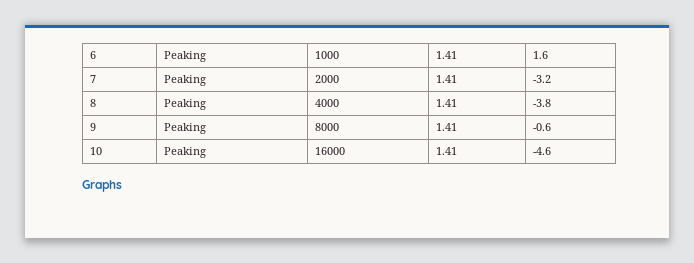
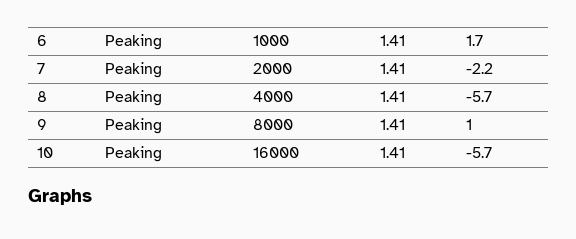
[532,51,548,59] 1.6 -> [466,35,484,46] 1.7
[532,75,551,83] -3.2 -> [466,63,494,74] -2.2
[532,99,551,107] -3.8 -> [466,91,493,102] -5.7
[532,123,551,131] -0.6 -> [466,119,473,130] 1
[532,147,551,155] -4.6 -> [466,147,493,158] -5.7

